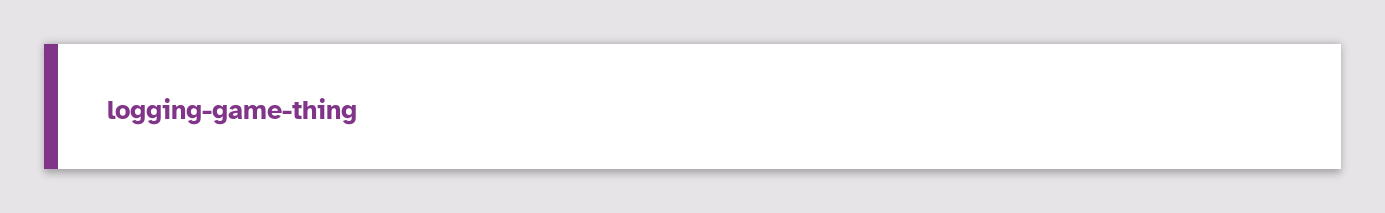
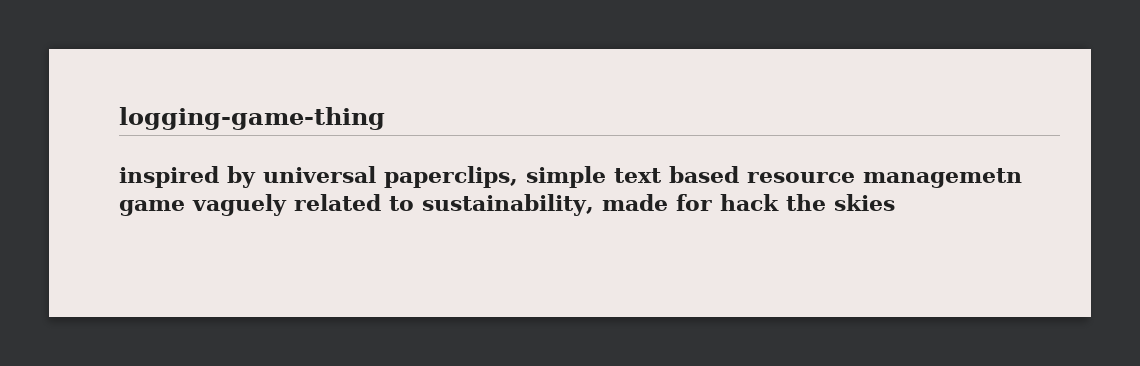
(357, 111) none -> [119,166,1022,188] [119,194,895,216] // inspired by universal paperclips, simple text based resource managemetn game vaguely related to sustainability, made for hack the skies

